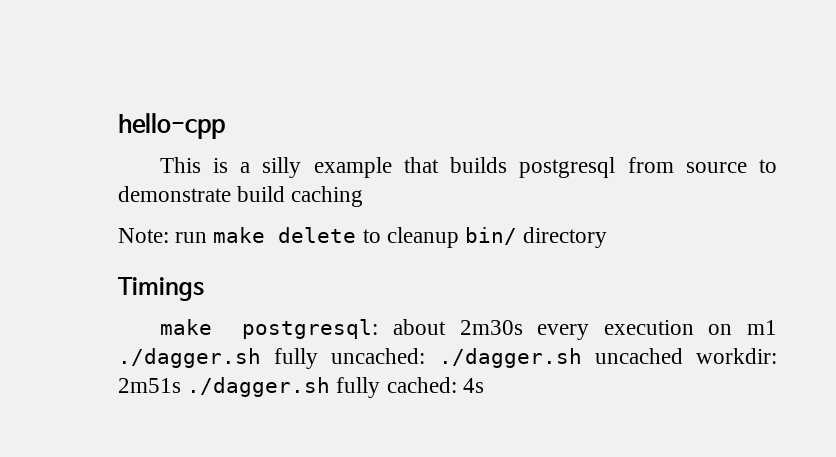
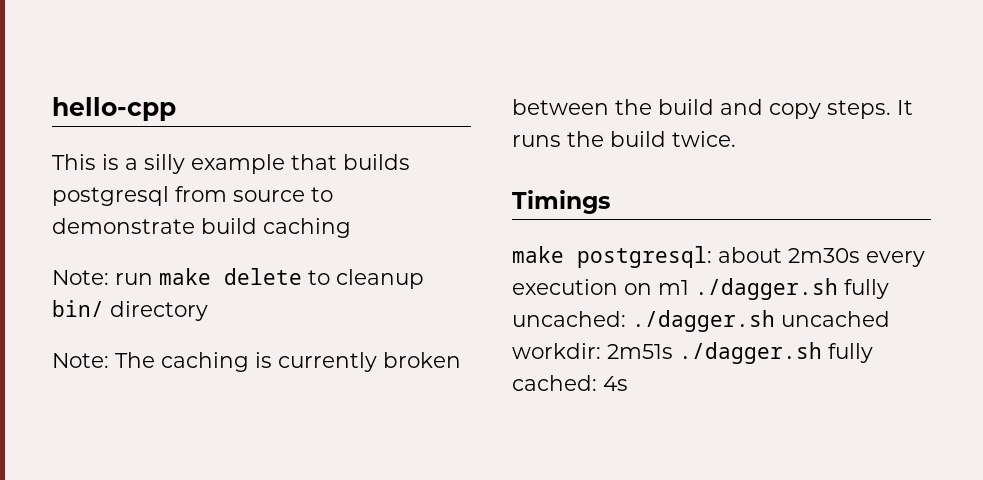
(608, 237) none -> [52,352,461,372] [512,99,913,119] [512,131,736,147] // Note: The caching is currently broken between the build and copy steps. It runs the build twice.

